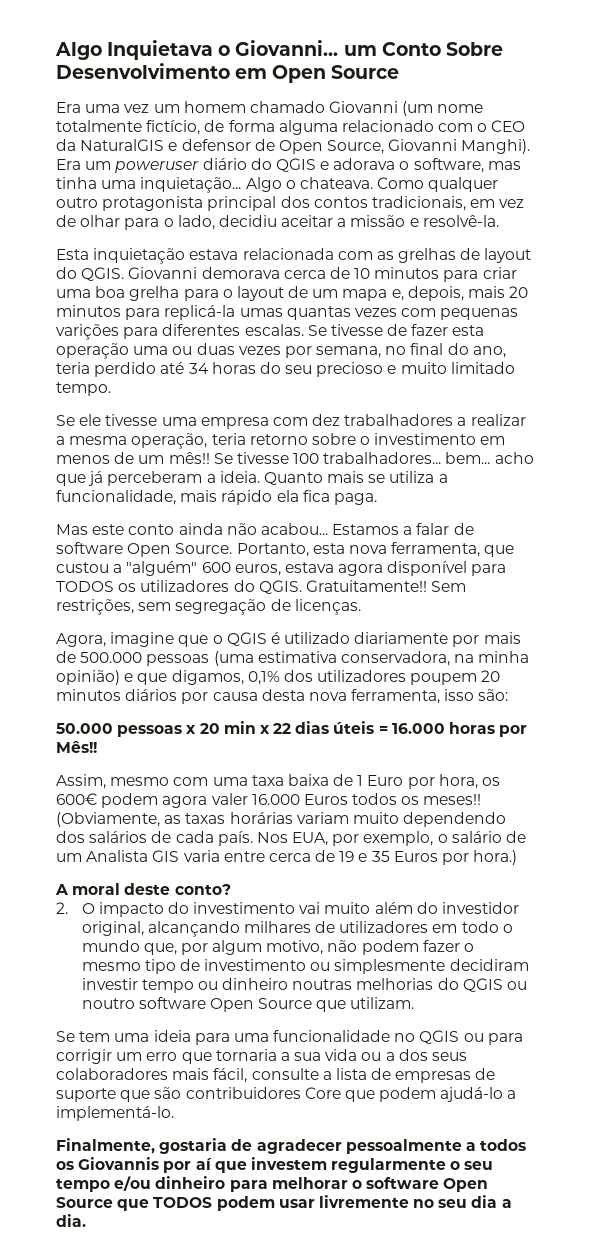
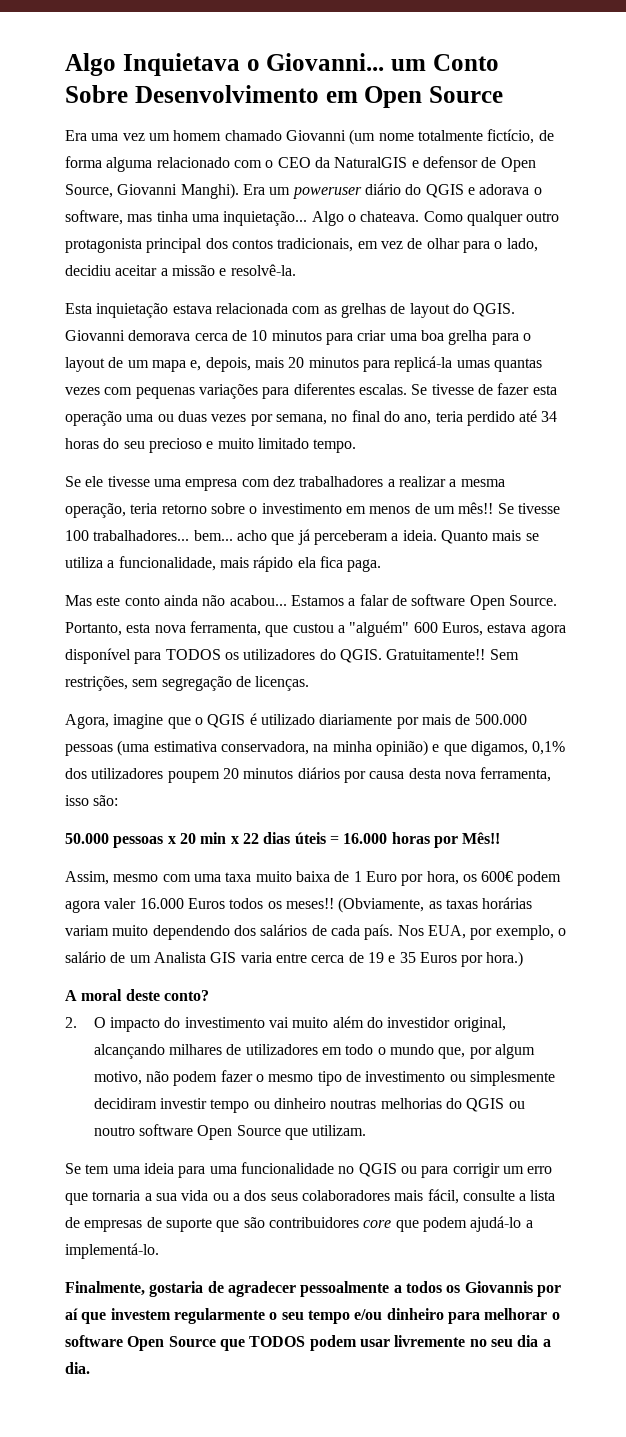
[56,324,119,340] varições -> [198,384,258,399] variações
[234,564,281,576] euros, -> [441,622,483,636] Euros,
(284, 780) none -> [255,871,292,882] muito
[304,1087,341,1099] Core -> [363,1220,392,1228] core

